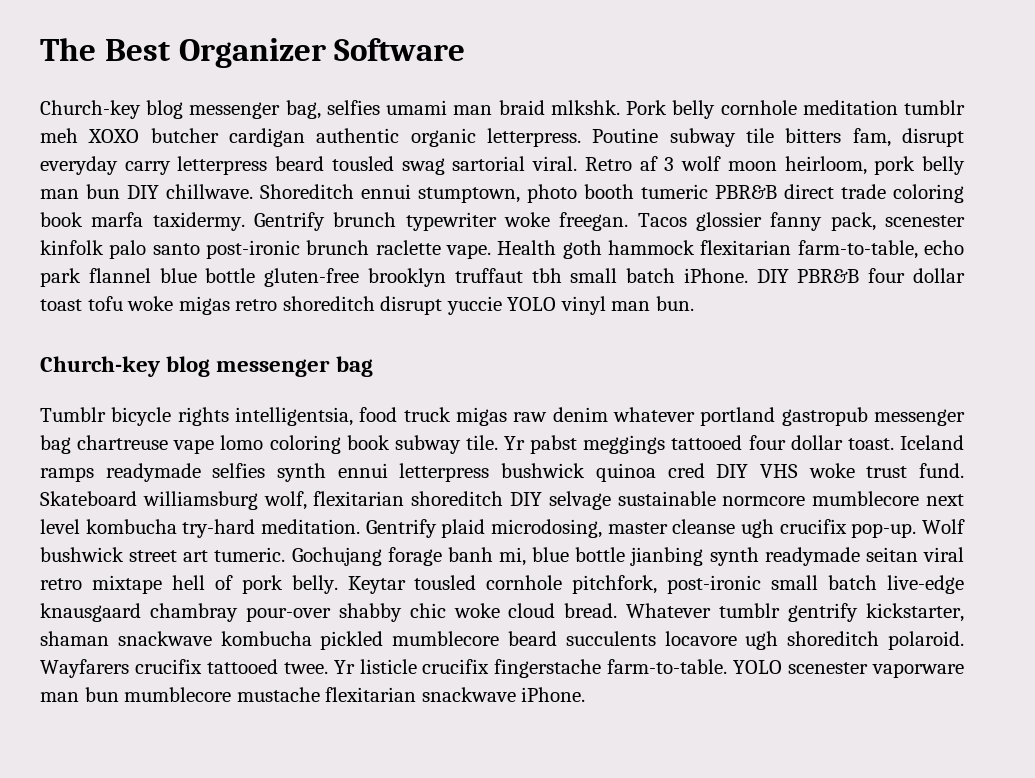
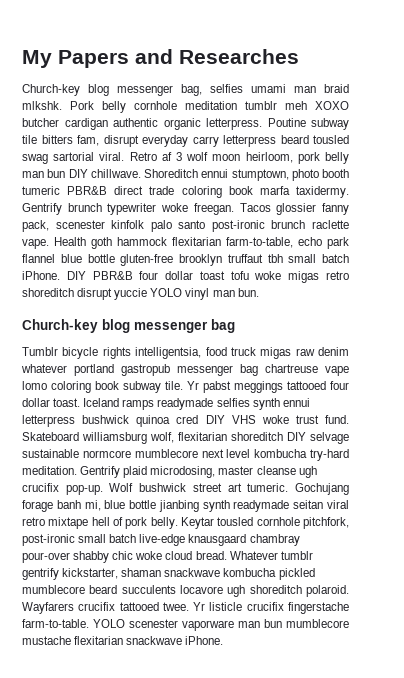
[40,38,466,68] The Best Organizer Software -> [22,49,299,68] My Papers and Researches

